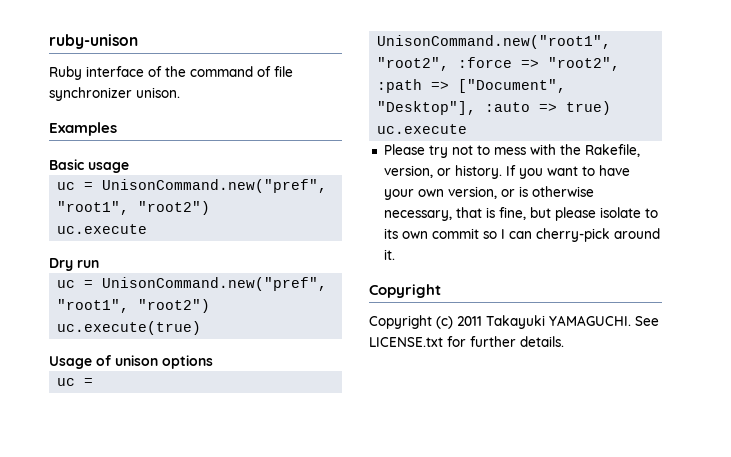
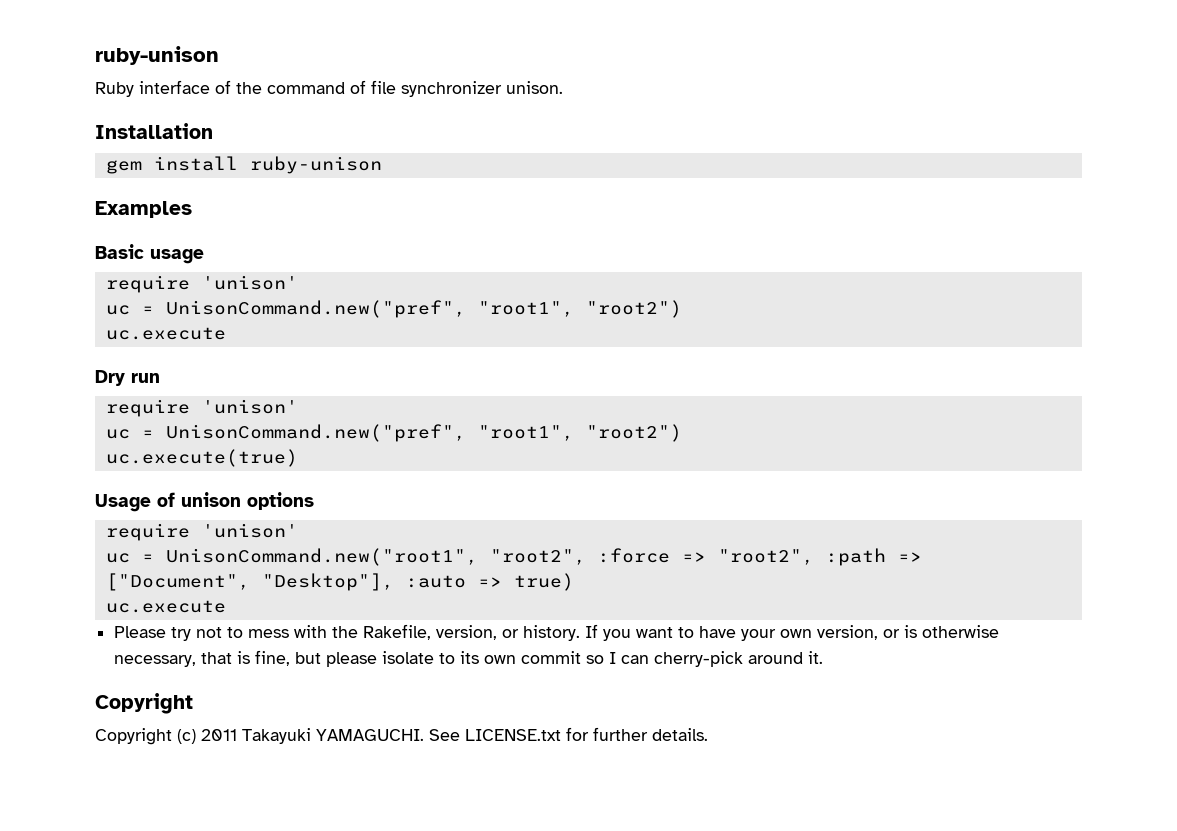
(180, 92) none -> [95,123,213,139] [105,156,382,174] // Installation // gem install ruby-unison
(129, 167) none -> [105,275,298,293] // require 'unison'
(99, 264) none -> [105,399,298,417] // require 'unison'
(213, 362) none -> [105,523,298,541] // require 'unison'

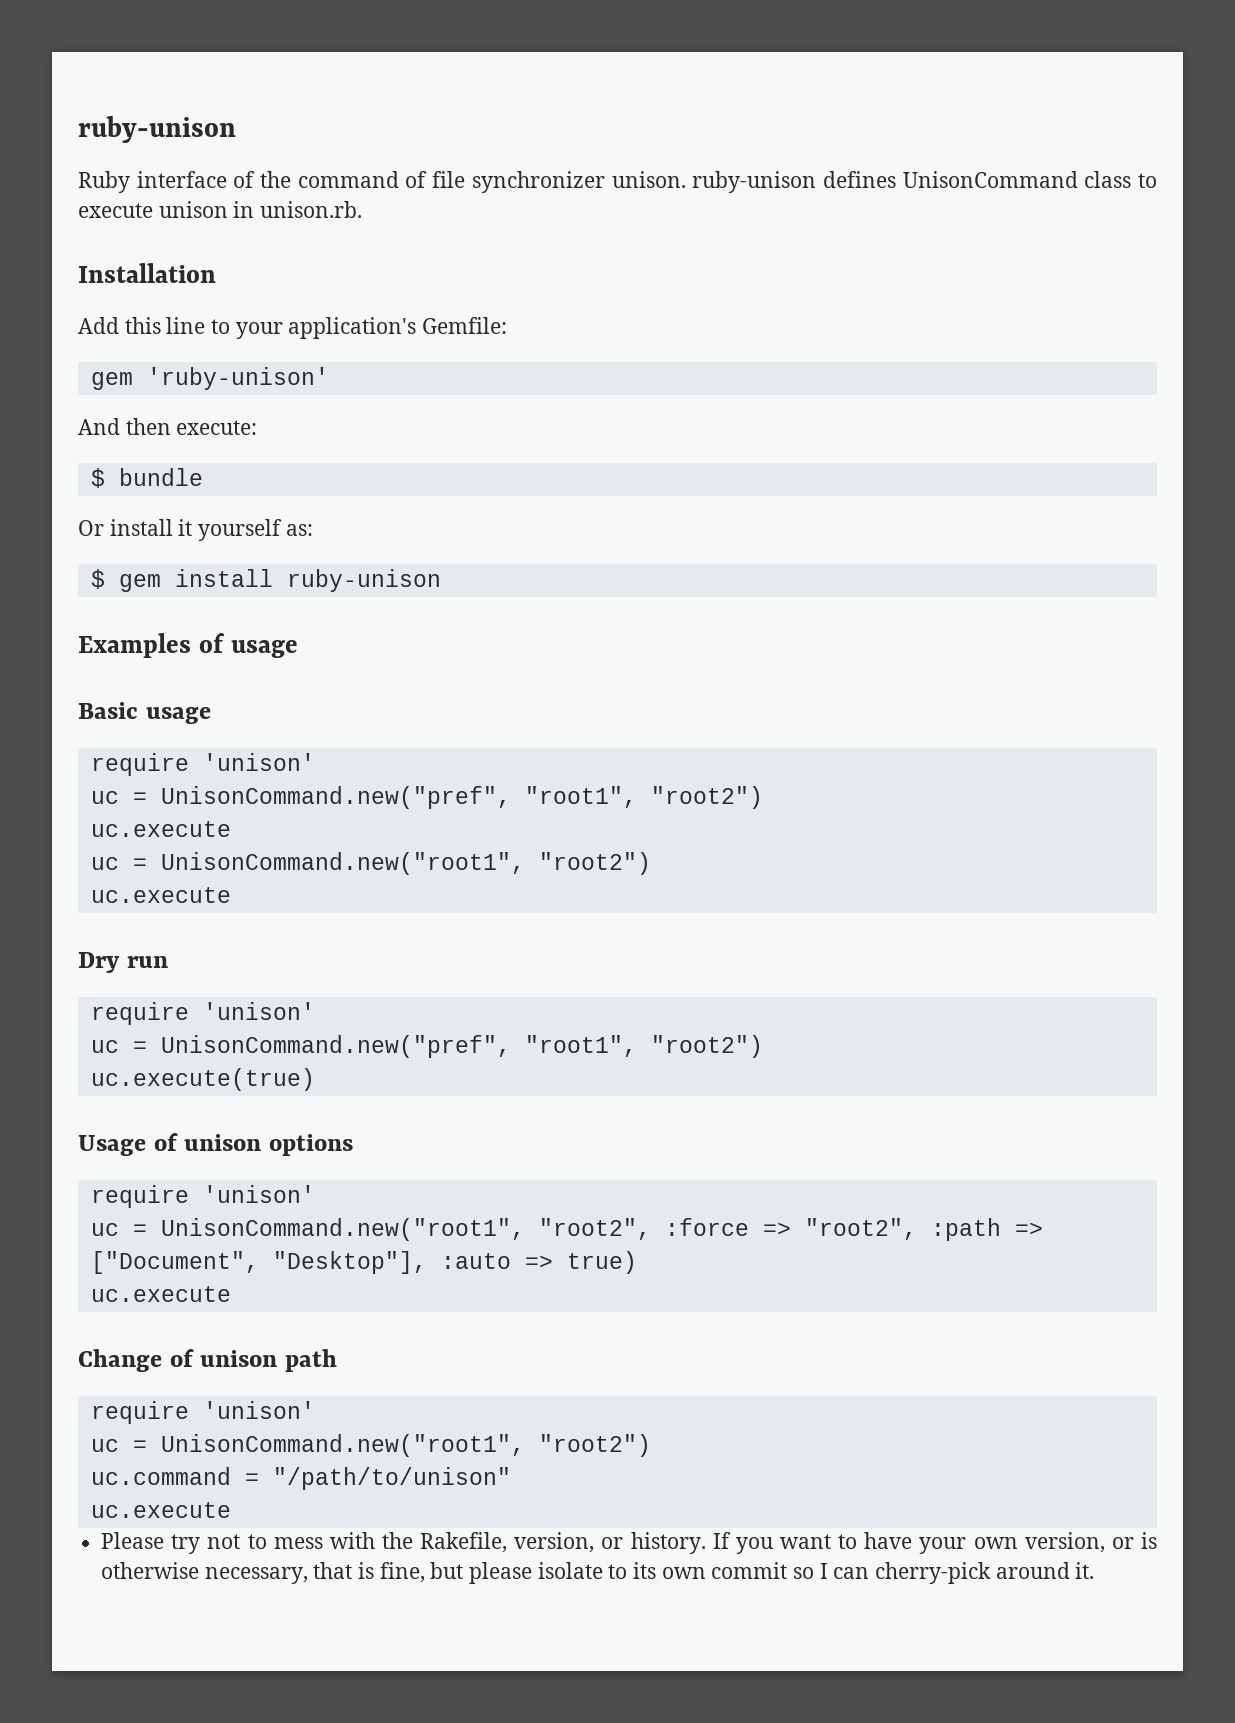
[95,123,213,139] // Installation // -> [692,171,1157,193] [78,201,363,218] [78,263,216,283] [78,317,508,339] [90,367,329,390] [78,418,258,435] [90,468,203,488] [78,519,313,541] [90,569,105,589] ruby-unison defines UnisonCommand class to execute unison in unison.rb. // Installation // Add this line to your application's Gemfile: // gem 'ruby-unison' // And then execute: // $ bundle // Or install it yourself as: // $
(192, 209) none -> [198,633,298,658] of usage
(226, 333) none -> [90,852,651,875] [90,887,231,903] // uc = UnisonCommand.new("root1", "root2") // uc.execute
(226, 606) none -> [78,1349,337,1372] [90,1401,315,1424] [90,1434,651,1457] [90,1467,511,1490] [90,1502,231,1518] // Change of unison path // require 'unison' // uc = UnisonCommand.new("root1", "root2") // uc.command = "/path/to/unison" // uc.execute
[95,693,193,714] [95,727,708,745] // Copyright // Copyright (c) 2011 Takayuki YAMAGUCHI. See LICENSE.txt for further details. -> (1095, 1570) none

